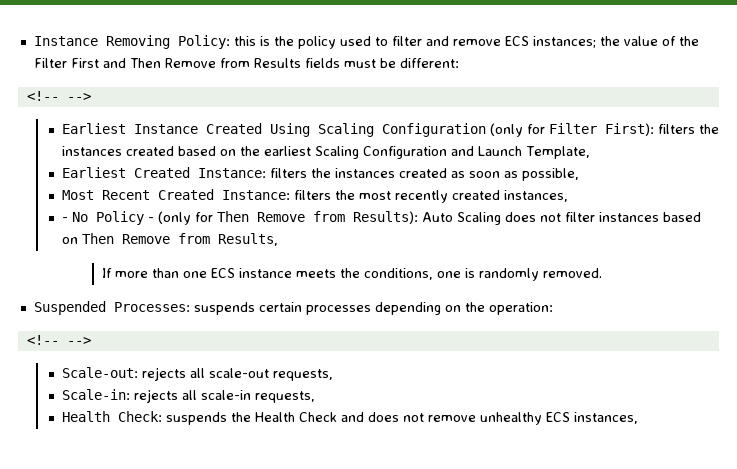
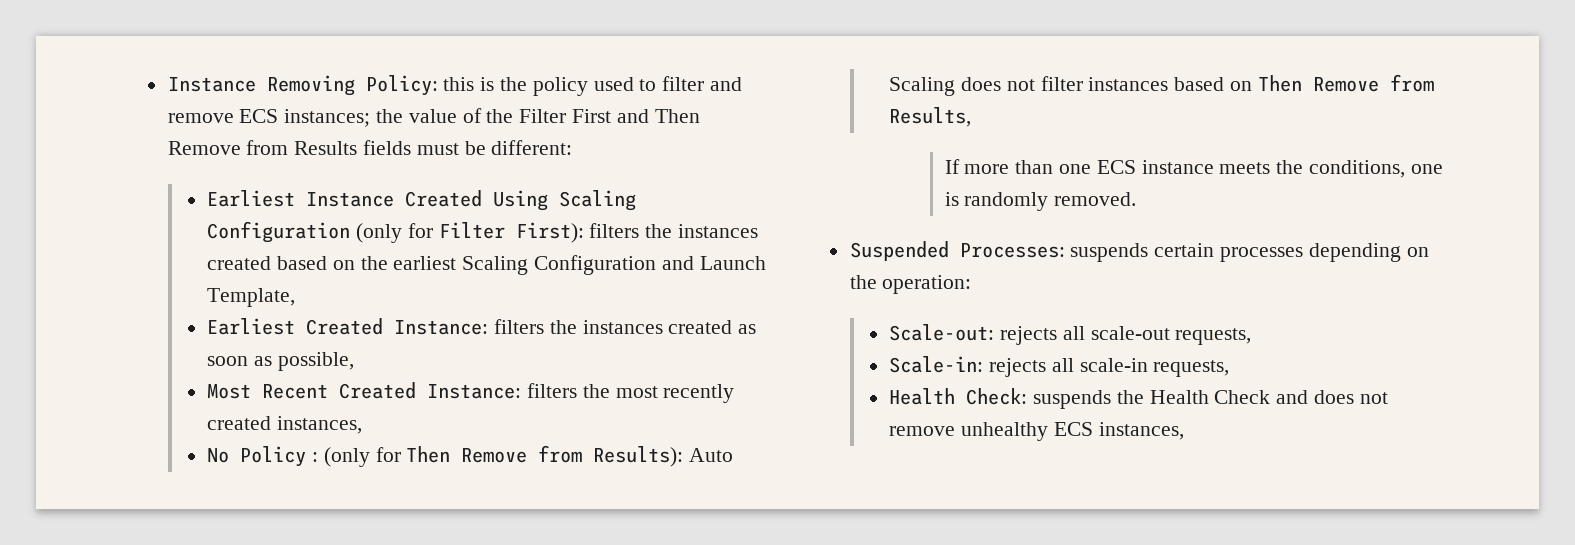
[26,91,91,101] // <!-- --> -> (573, 147) none
[61,217,68,222] - -> (362, 425) none
[147,217,154,222] - -> [311,452,318,462] :
[26,335,91,345] // <!-- --> -> (972, 284) none

